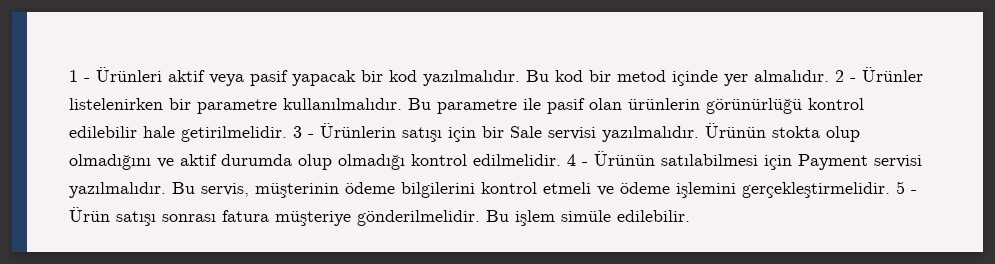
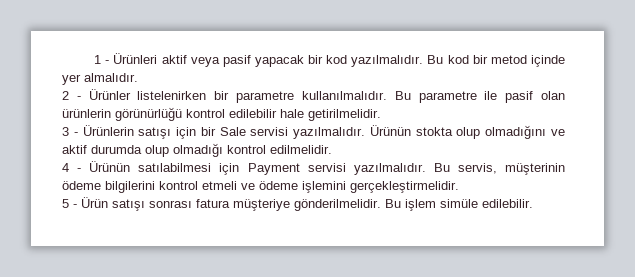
(829, 76) none -> (138, 77) //
(287, 134) none -> (381, 115) //
(561, 160) none -> (332, 149) //
(890, 190) none -> (459, 187) //

